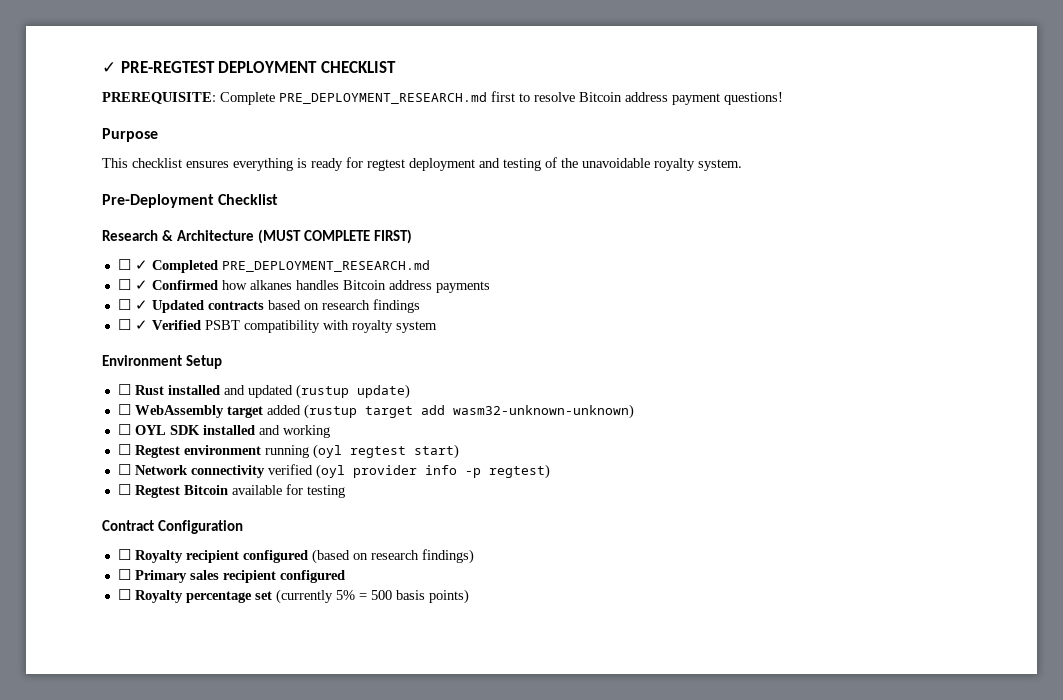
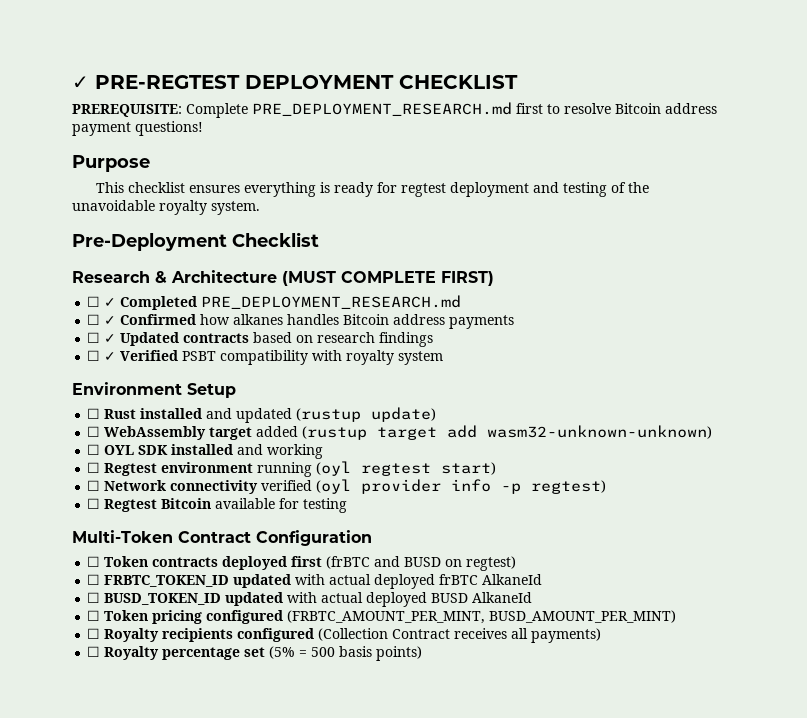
(345, 491) none -> [72,530,173,543] Multi-Token
[134,549,474,564] [117,569,345,583] Royalty recipient configured (based on research findings) // ☐ Primary sales recipient configured -> [104,556,517,571] [87,574,543,589] [87,592,533,607] [87,610,677,624] [87,628,602,643] Token contracts deployed first (frBTC and BUSD on regtest) // ☐ FRBTC_TOKEN_ID updated with actual deployed frBTC AlkaneId // ☐ BUSD_TOKEN_ID updated with actual deployed BUSD AlkaneId // ☐ Token pricing configured (FRBTC_AMOUNT_PER_MINT, BUSD_AMOUNT_PER_MINT) // ☐ Royalty recipients configured (Collection Contract receives all payments)
[275,589,355,604] (currently 5% -> [269,646,296,659] (5%

